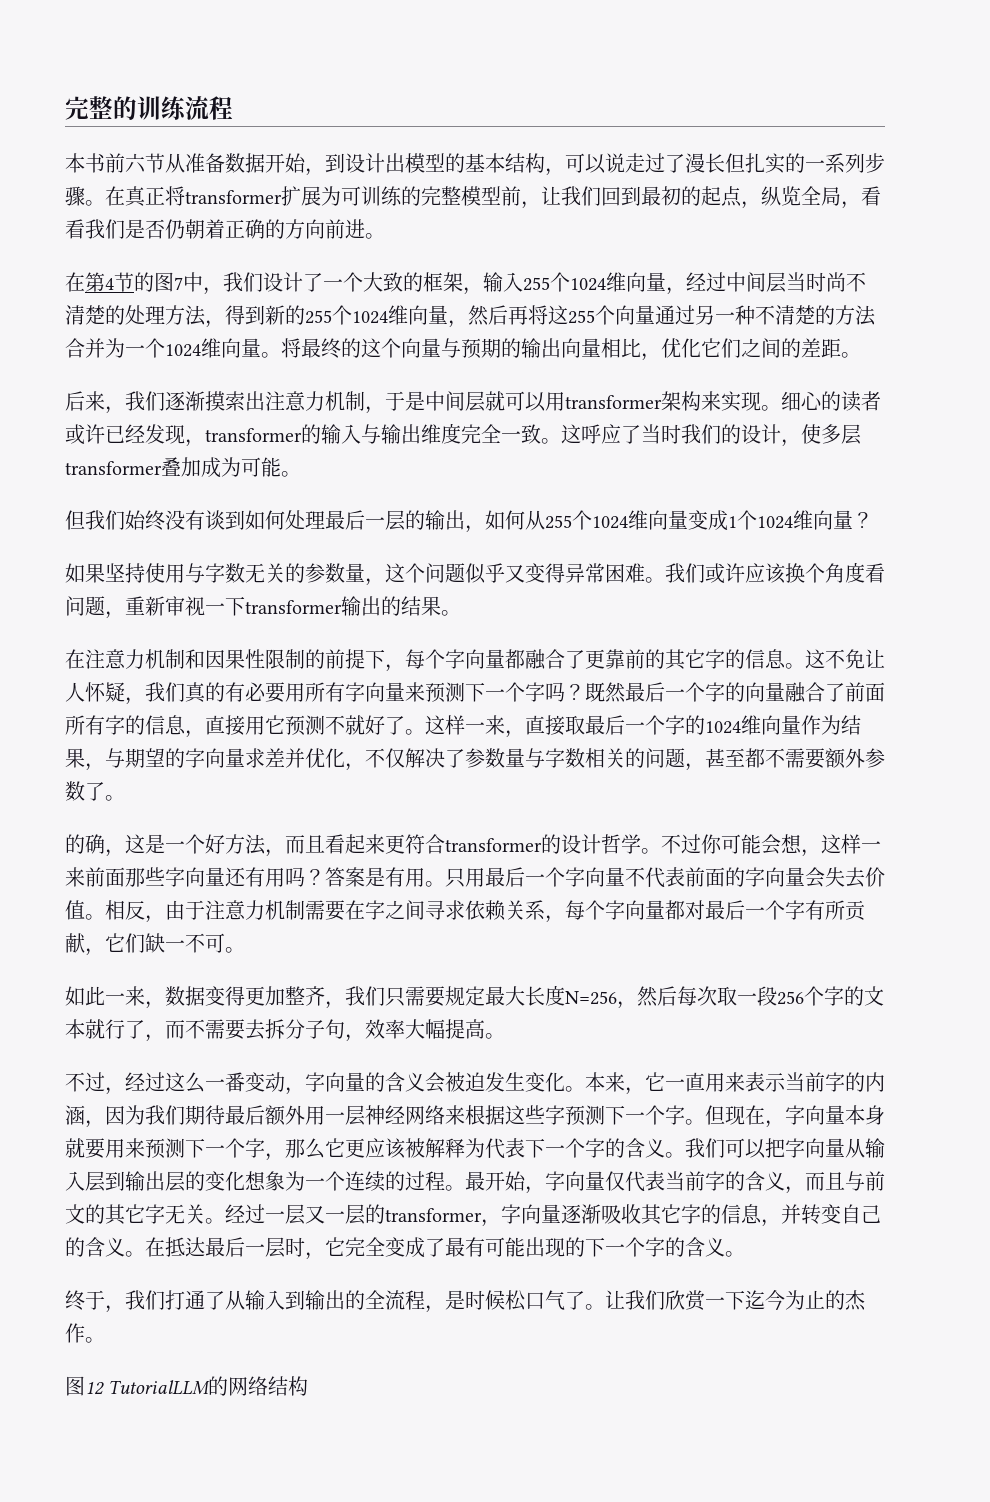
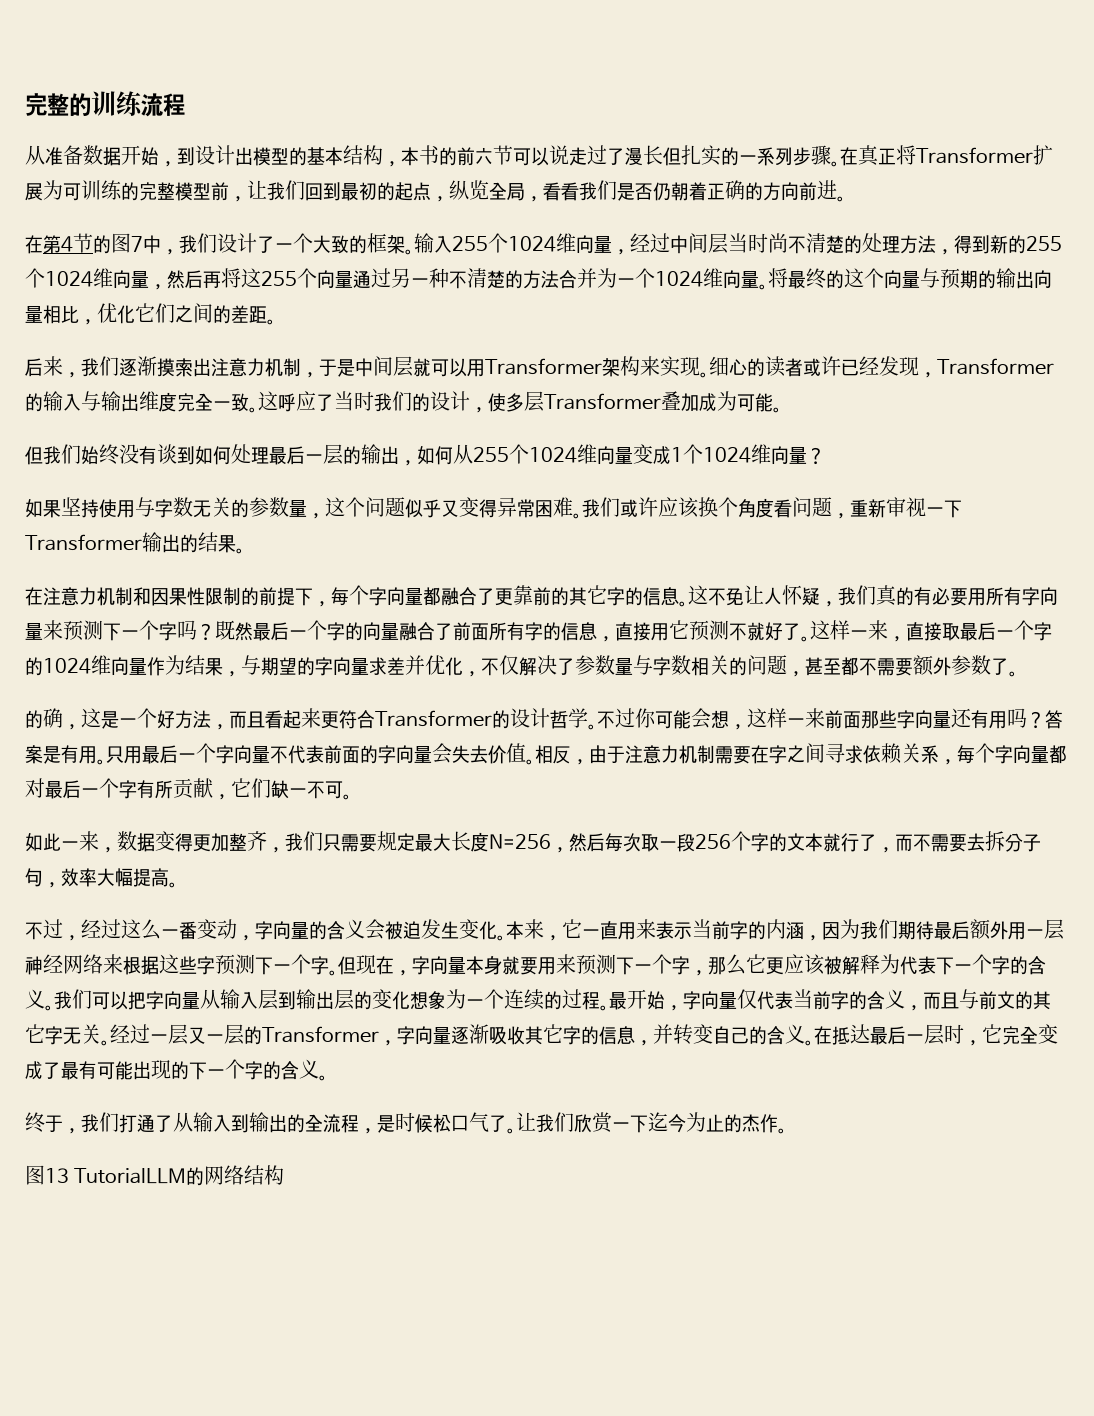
[65,153,165,173] 本书前六节 -> (185, 104) none
(565, 172) none -> [401,145,513,166] 本书的前六节
[185,190,282,204] transformer -> [916,147,1033,164] Transformer
[463,287,483,295] ， -> [405,249,414,255] 。
[565,395,662,409] transformer -> [485,358,602,375] Transformer
[205,428,302,442] transformer -> [936,358,1054,375] Transformer
[65,461,162,475] transformer -> [544,393,661,410] Transformer
[245,600,342,614] transformer -> [25,534,142,551] Transformer
[445,838,542,852] transformer -> [375,710,492,727] Transformer
[385,1208,482,1222] transformer -> [262,1026,379,1043] Transformer
[85,1381,105,1395] 12 -> [45,1168,69,1183] 13

